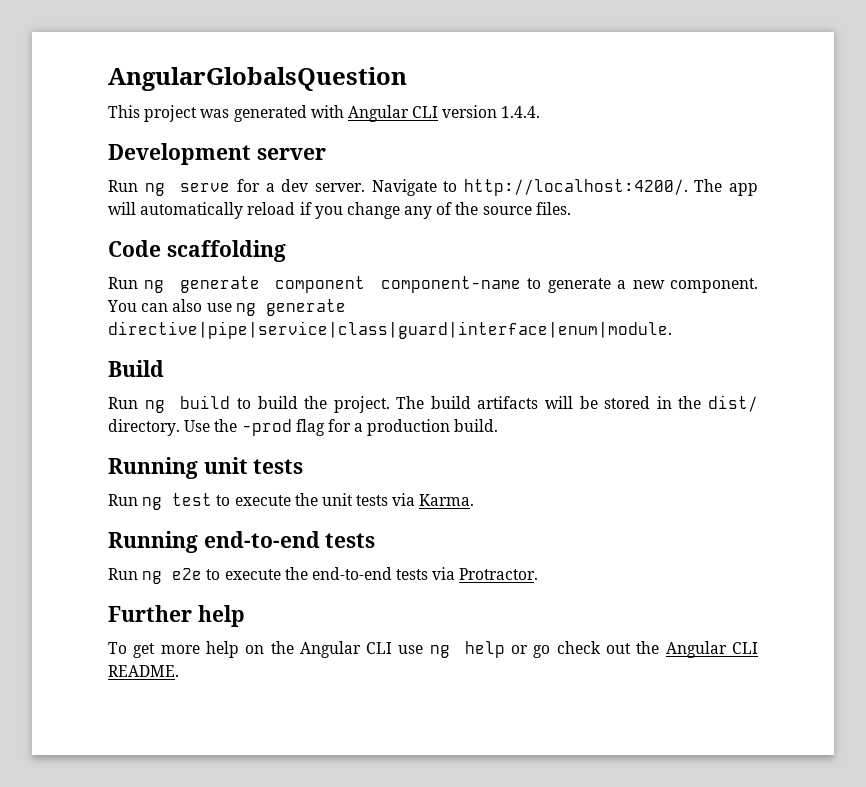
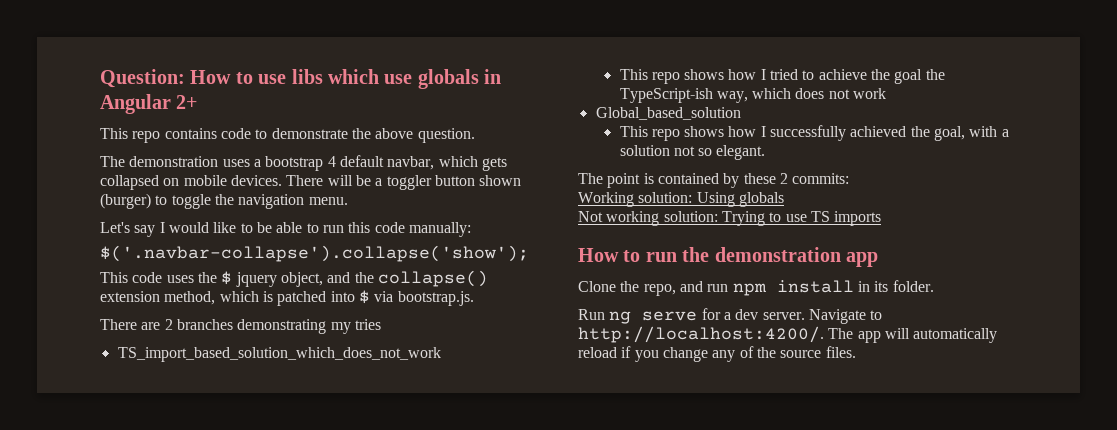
[108,67,407,91] [108,105,541,122] [108,143,326,165] AngularGlobalsQuestion // This project was generated with Angular CLI version 1.4.4. // Development server -> [100,69,502,89] [100,94,198,114] [100,128,475,143] [100,155,507,171] [100,175,522,190] [100,193,348,209] [100,222,471,237] [100,245,529,262] [100,270,488,287] [100,290,474,306] [100,319,381,334] [117,347,441,362] [619,69,945,84] [619,88,887,103] [595,107,741,120] [619,125,1009,141] [619,145,766,160] [578,173,850,188] [578,192,784,207] [578,211,882,226] [578,247,878,267] [578,280,934,296] Question: How to use libs which use globals in Angular 2+ // This repo contains code to demonstrate the above question. // The demonstration uses a bootstrap 4 default navbar, which gets collapsed on mobile devices. There will be a toggler button shown (burger) to toggle the navigation menu. // Let's say I would like to be able to run this code manually: // $('.navbar-collapse').collapse('show'); // This code uses the $ jquery object, and the collapse() extension method, which is patched into $ via bootstrap.js. // There are 2 branches demonstrating my tries // TS_import_based_solution_which_does_not_work // This repo shows how I tried to achieve the goal the TypeScript-ish way, which does not work // Global_based_solution // This repo shows how I successfully achieved the goal, with a solution not so elegant. // The point is contained by these 2 commits: // Working solution: Using globals // Not working solution: Trying to use TS imports // How to run the demonstration app // Clone the repo, and run npm install in its folder.
[108,240,286,262] [108,276,758,293] [107,299,346,316] [108,321,672,339] [108,360,164,377] [108,395,758,413] [108,419,499,436] [108,457,304,479] [108,493,475,510] [108,531,376,553] [108,567,539,584] [108,605,245,627] [108,641,758,658] [108,665,179,677] // Code scaffolding // Run ng generate component component-name to generate a new component. You can also use ng generate directive|pipe|service|class|guard|interface|enum|module. // Build // Run ng build to build the project. The build artifacts will be stored in the dist/ directory. Use the -prod flag for a production build. // Running unit tests // Run ng test to execute the unit tests via Karma. // Running end-to-end tests // Run ng e2e to execute the end-to-end tests via Protractor. // Further help // To get more help on the Angular CLI use ng help or go check out the Angular CLI README. -> (856, 352) none

